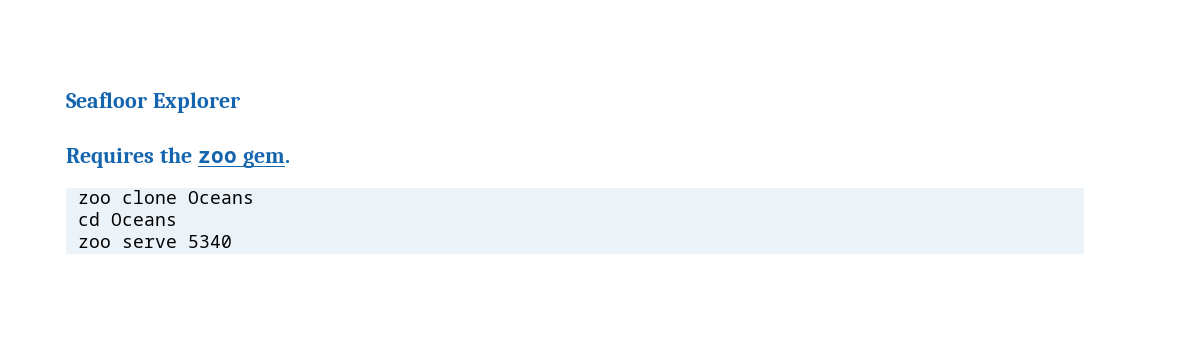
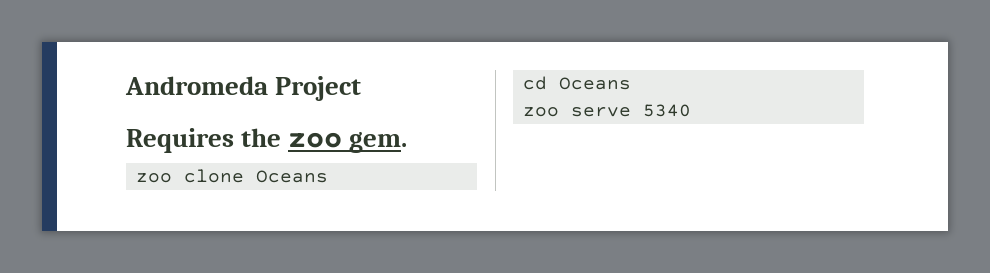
[66,92,240,113] Seafloor Explorer -> [125,76,362,101] Andromeda Project

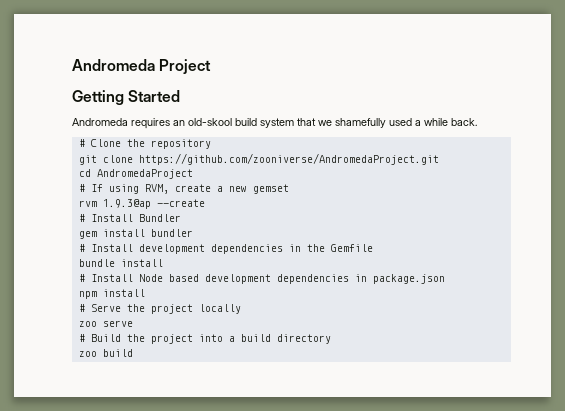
[126,128,408,153] [136,169,329,183] [523,76,632,90] [523,104,692,117] Requires the zoo gem. // zoo clone Oceans // cd Oceans // zoo serve 5340 -> [72,90,181,105] [72,118,477,129] [78,139,211,149] [78,153,439,165] [78,169,193,179] [78,184,289,194] [78,199,205,209] [78,214,181,222] [78,229,193,239] [78,244,373,254] [78,259,163,267] [78,274,445,284] [78,289,145,299] [78,304,241,314] [78,320,133,327] [78,334,331,344] [78,349,133,357] Getting Started // Andromeda requires an old-skool build system that we shamefully used a while back. // # Clone the repository // git clone https://github.com/zooniverse/AndromedaProject.git // cd AndromedaProject // # If using RVM, create a new gemset // rvm 1.9.3@ap --create // # Install Bundler // gem install bundler // # Install development dependencies in the Gemfile // bundle install // # Install Node based development dependencies in package.json // npm install // # Serve the project locally // zoo serve // # Build the project into a build directory // zoo build

